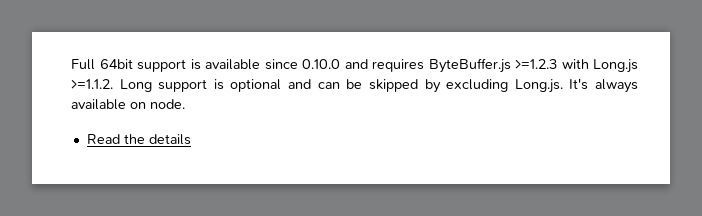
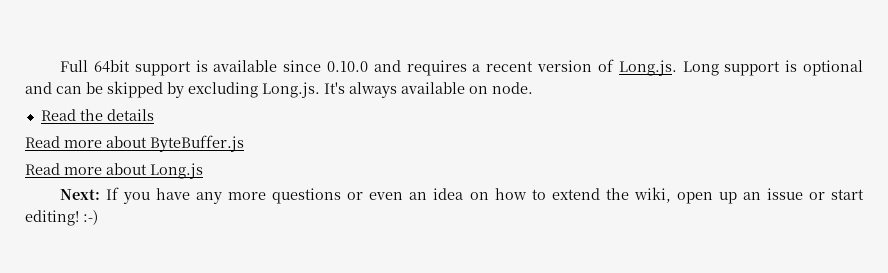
[428,58,638,73] [71,79,113,89] ByteBuffer.js >=1.2.3 with Long.js >=1.1.2. -> [472,59,677,76] a recent version of Long.js.
(191, 139) none -> [25,135,244,152] [25,163,203,179] [60,187,864,204] [25,210,98,226] // Read more about ByteBuffer.js // Read more about Long.js // Next: If you have any more questions or even an idea on how to extend the wiki, open up an issue or start editing! :-)

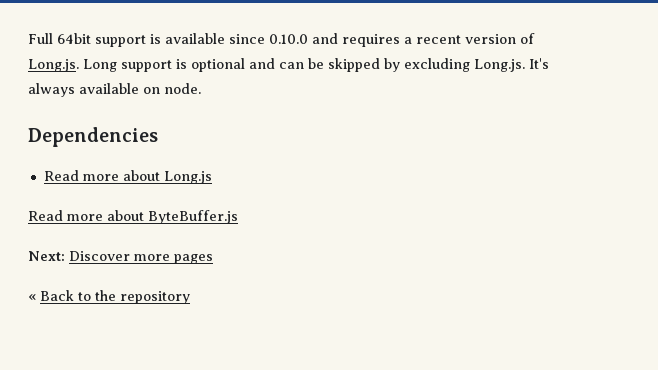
[40,109,154,121] // Read the details -> [28,127,158,147] [43,170,212,184] // Dependencies // Read more about Long.js
[25,163,203,179] [60,187,864,204] [25,210,98,226] Read more about Long.js // Next: If you have any more questions or even an idea on how to extend the wiki, open up an issue or start editing! :-) -> [28,251,213,264] [28,290,190,304] Next: Discover more pages // « Back to the repository

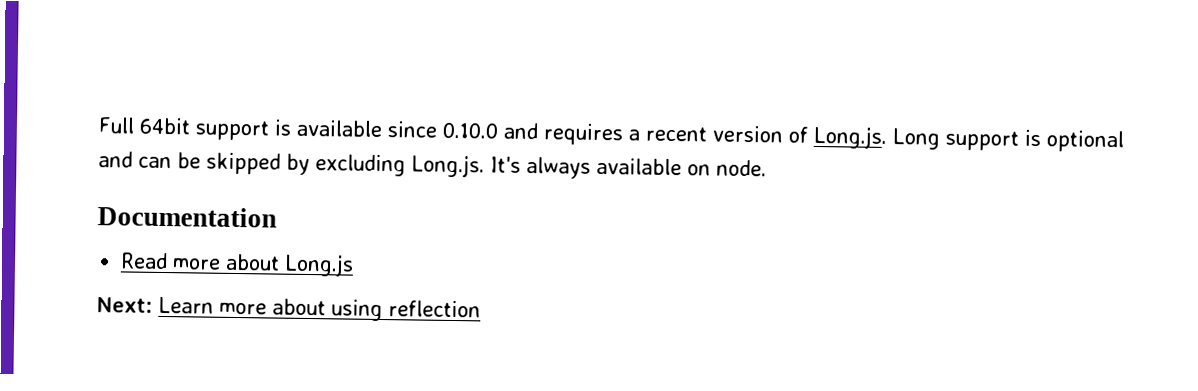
[28,127,158,147] Dependencies -> [97,206,277,228] Documentation
[28,210,238,224] [28,251,213,264] [28,290,190,304] Read more about ByteBuffer.js // Next: Discover more pages // « Back to the repository -> [96,296,481,322] Next: Learn more about using reflection

